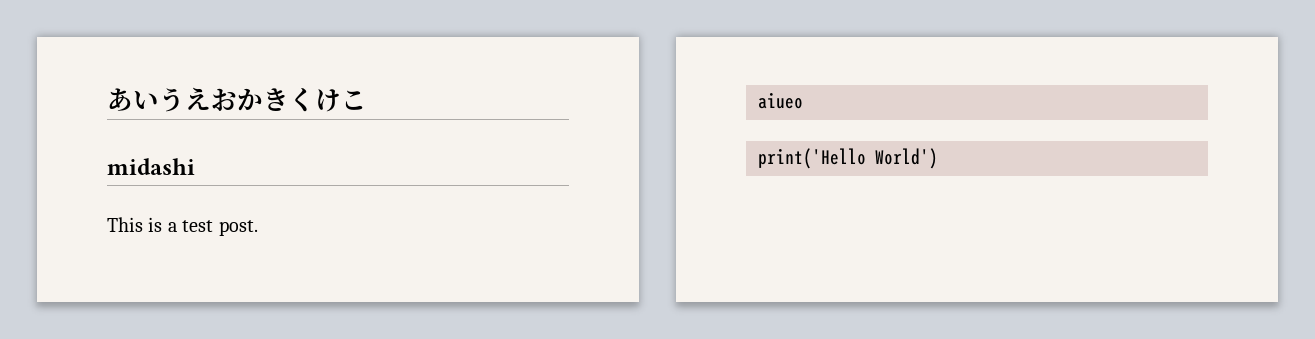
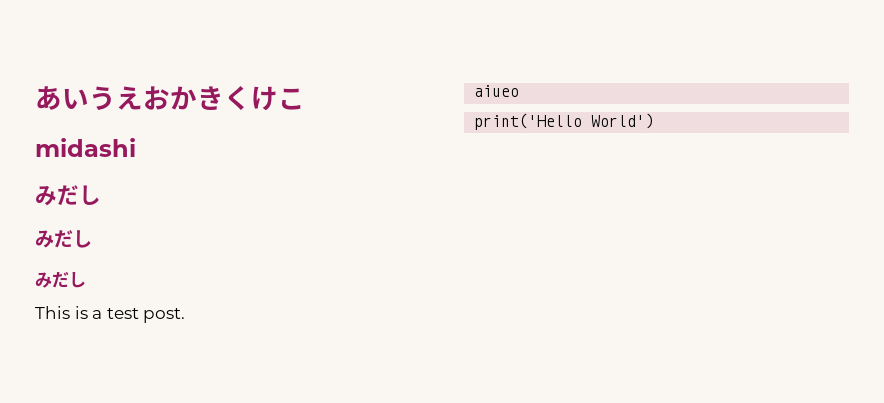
(195, 166) none -> [35,185,101,206] [35,230,92,248] [35,271,86,288] // みだし // みだし // みだし

